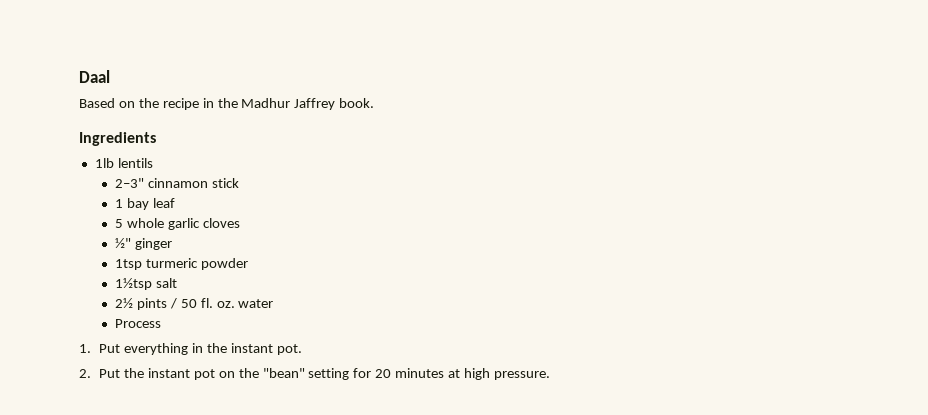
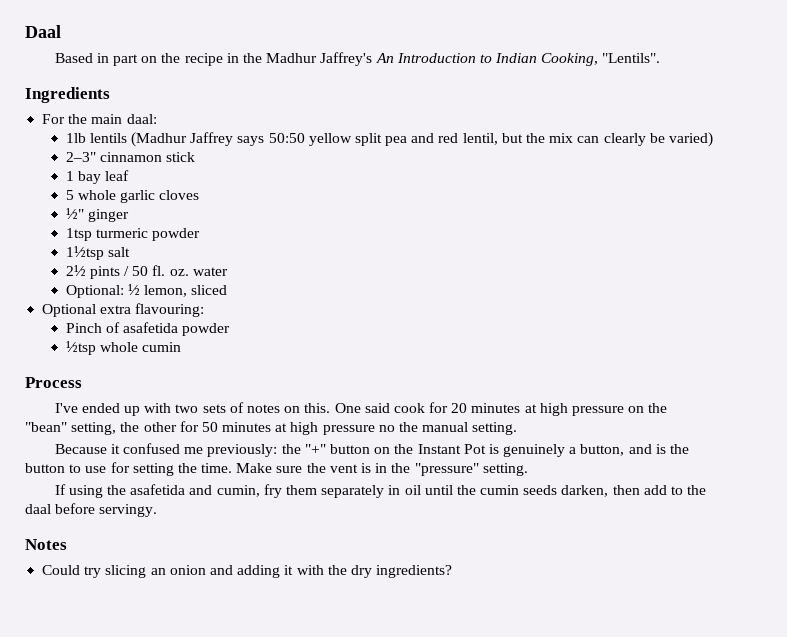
(115, 103) none -> [96,53,139,66] in part
[294,98,375,110] [79,132,156,146] [94,158,153,168] Jaffrey book. // Ingredients // 1lb lentils -> [320,52,661,66] [25,87,110,103] [42,114,157,124] [65,132,713,147] Jaffrey's An Introduction to Indian Cooking, "Lentils". // Ingredients // For the main daal: // 1lb lentils (Madhur Jaffrey says 50:50 yellow split pea and red lentil, but the mix can clearly be varied)
[114,319,161,328] [79,343,302,355] [79,368,350,380] Process // 1. Put everything in the instant pot. // 2. Put the instant pot on the "bean" setting -> [65,284,228,298] [42,303,205,317] [65,322,231,336] [65,341,181,355] [25,377,82,388] [54,402,425,416] Optional: ½ lemon, sliced // Optional extra flavouring: // Pinch of asafetida powder // ½tsp whole cumin // Process // I've ended up with two sets of notes on this. One said cook
[493,371,550,380] pressure. -> [572,403,668,416] [25,421,518,435] [54,443,690,457] [25,462,528,476] [54,484,707,498] [25,503,158,517] [25,539,67,550] [42,565,453,578] pressure on the "bean" setting, the other for 50 minutes at high pressure no the manual setting. // Because it confused me previously: the "+" button on the Instant Pot is genuinely a button, and is the button to use for setting the time. Make sure the vent is in the "pressure" setting. // If using the asafetida and cumin, fry them separately in oil until the cumin seeds darken, then add to the daal before servingy. // Notes // Could try slicing an onion and adding it with the dry ingredients?

